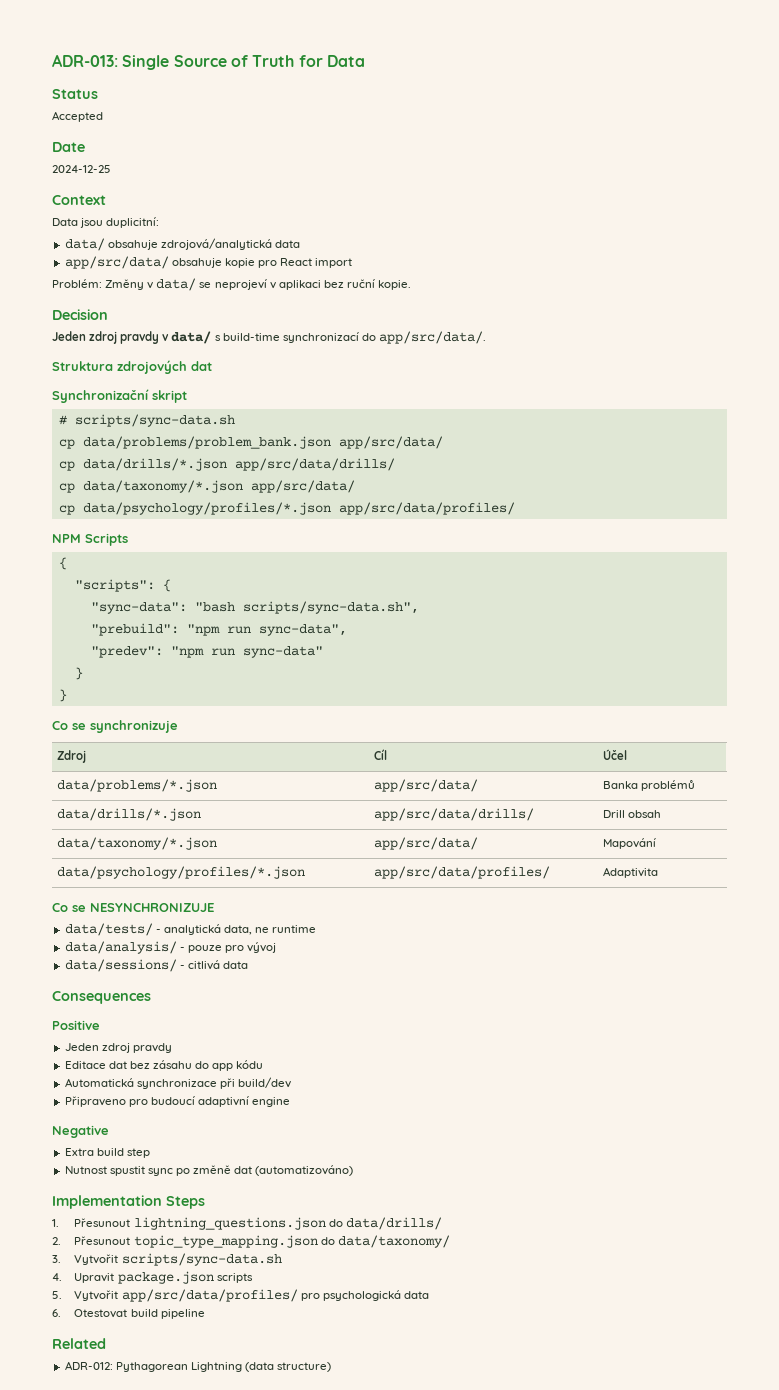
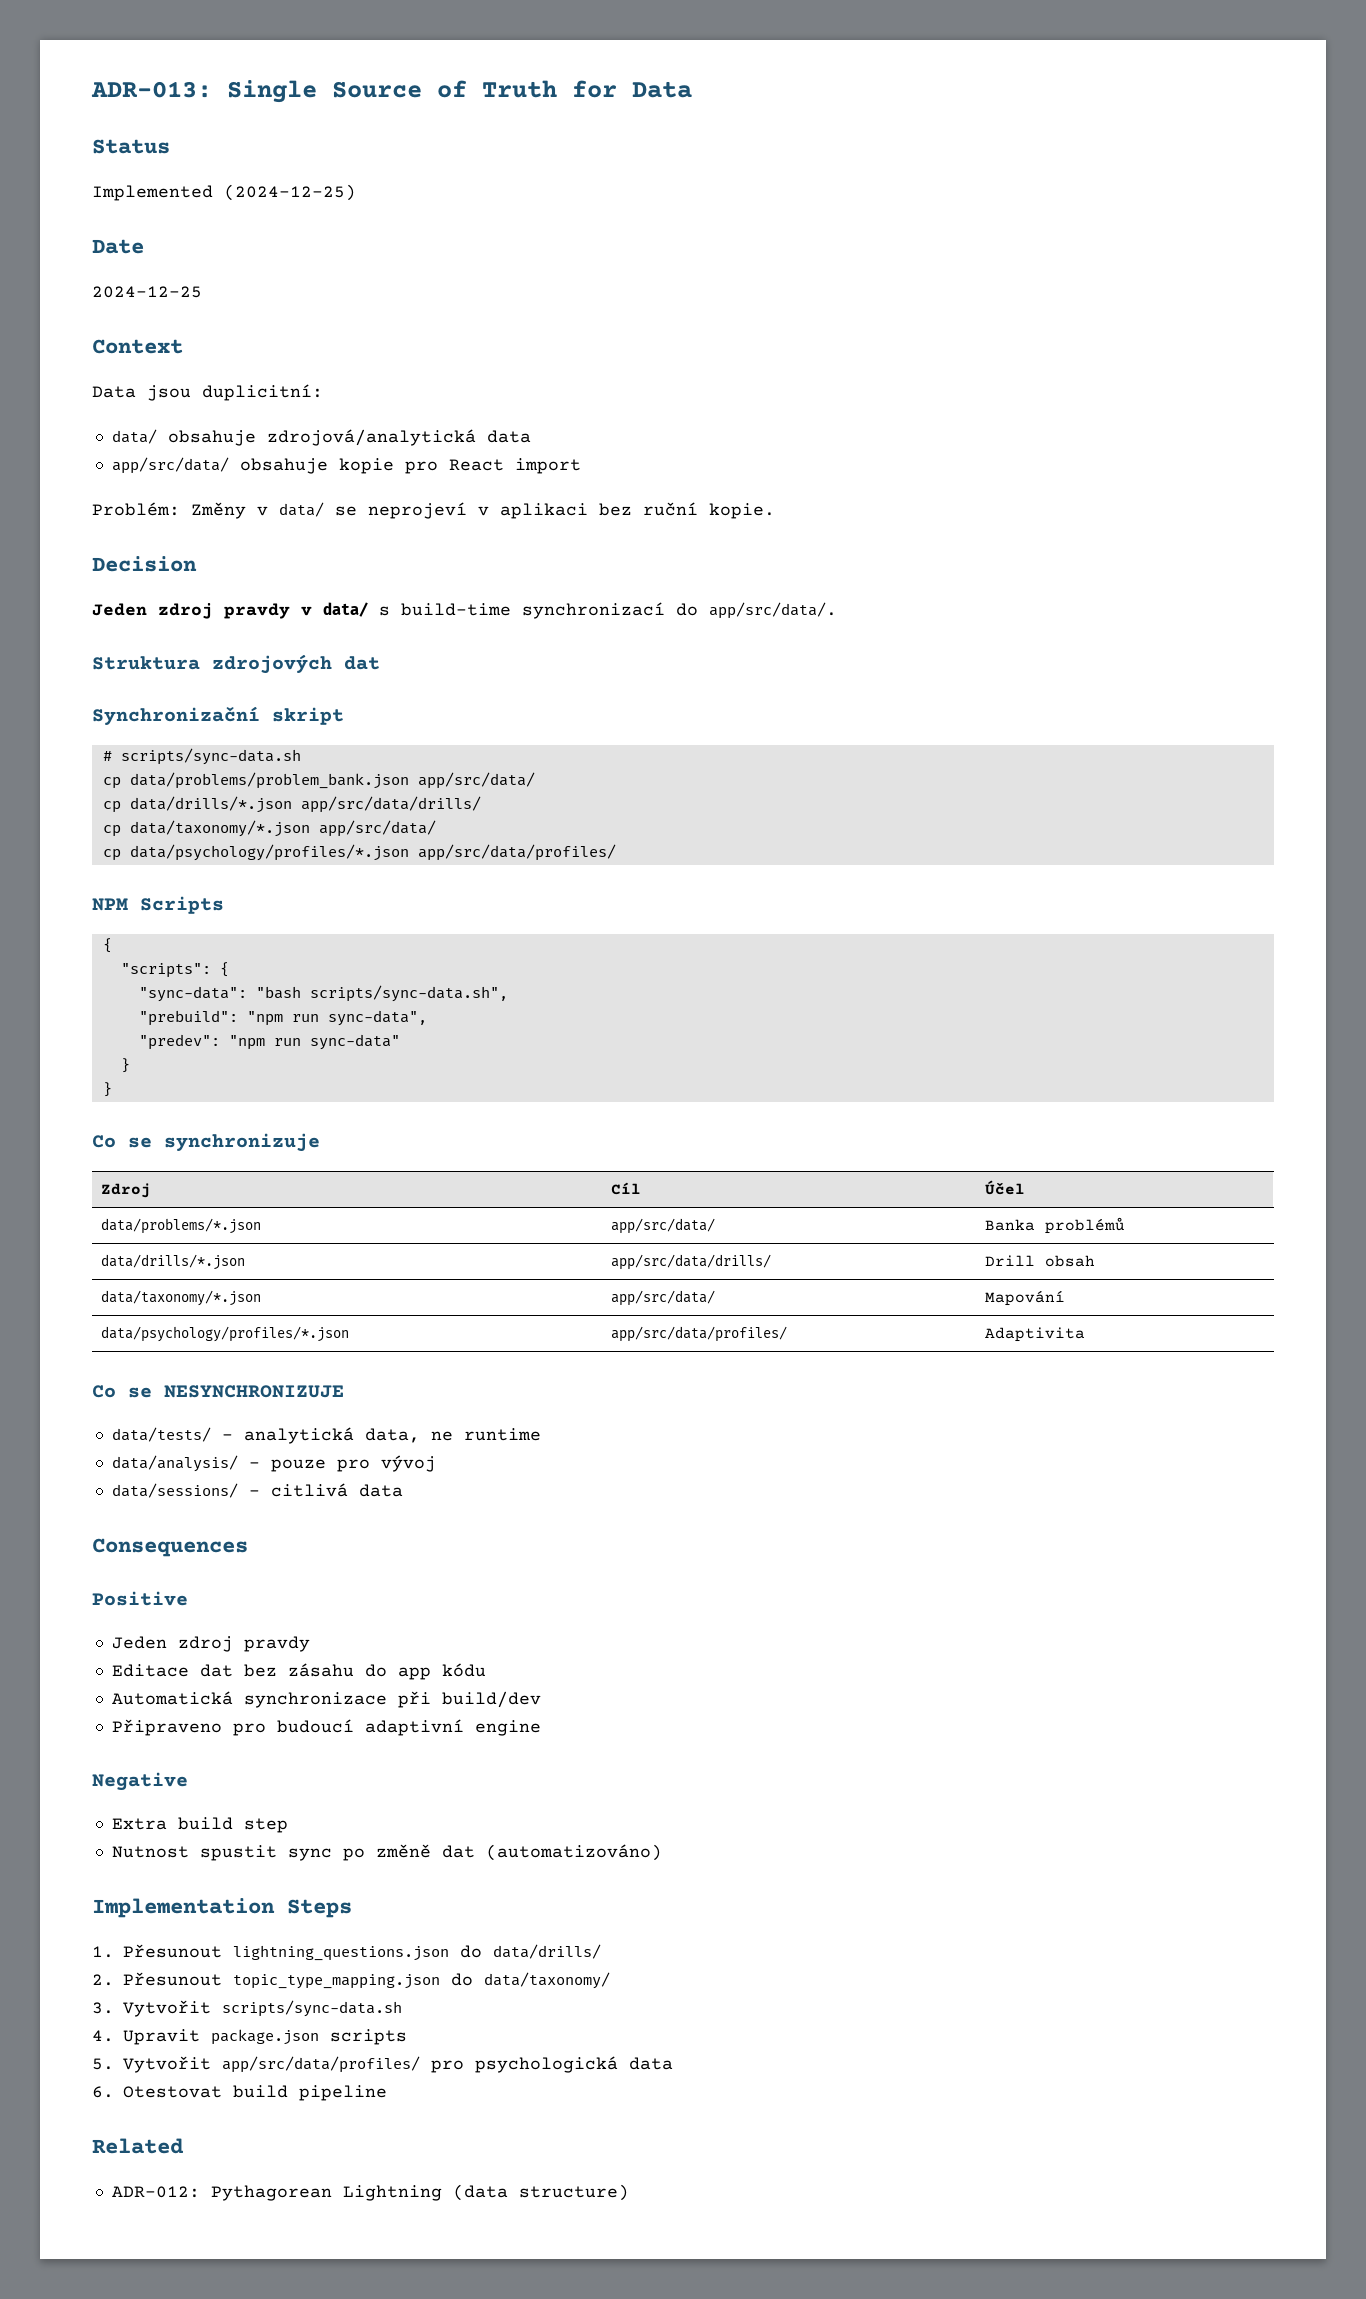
[52,111,103,122] Accepted -> [92,184,356,201] Implemented (2024-12-25)

